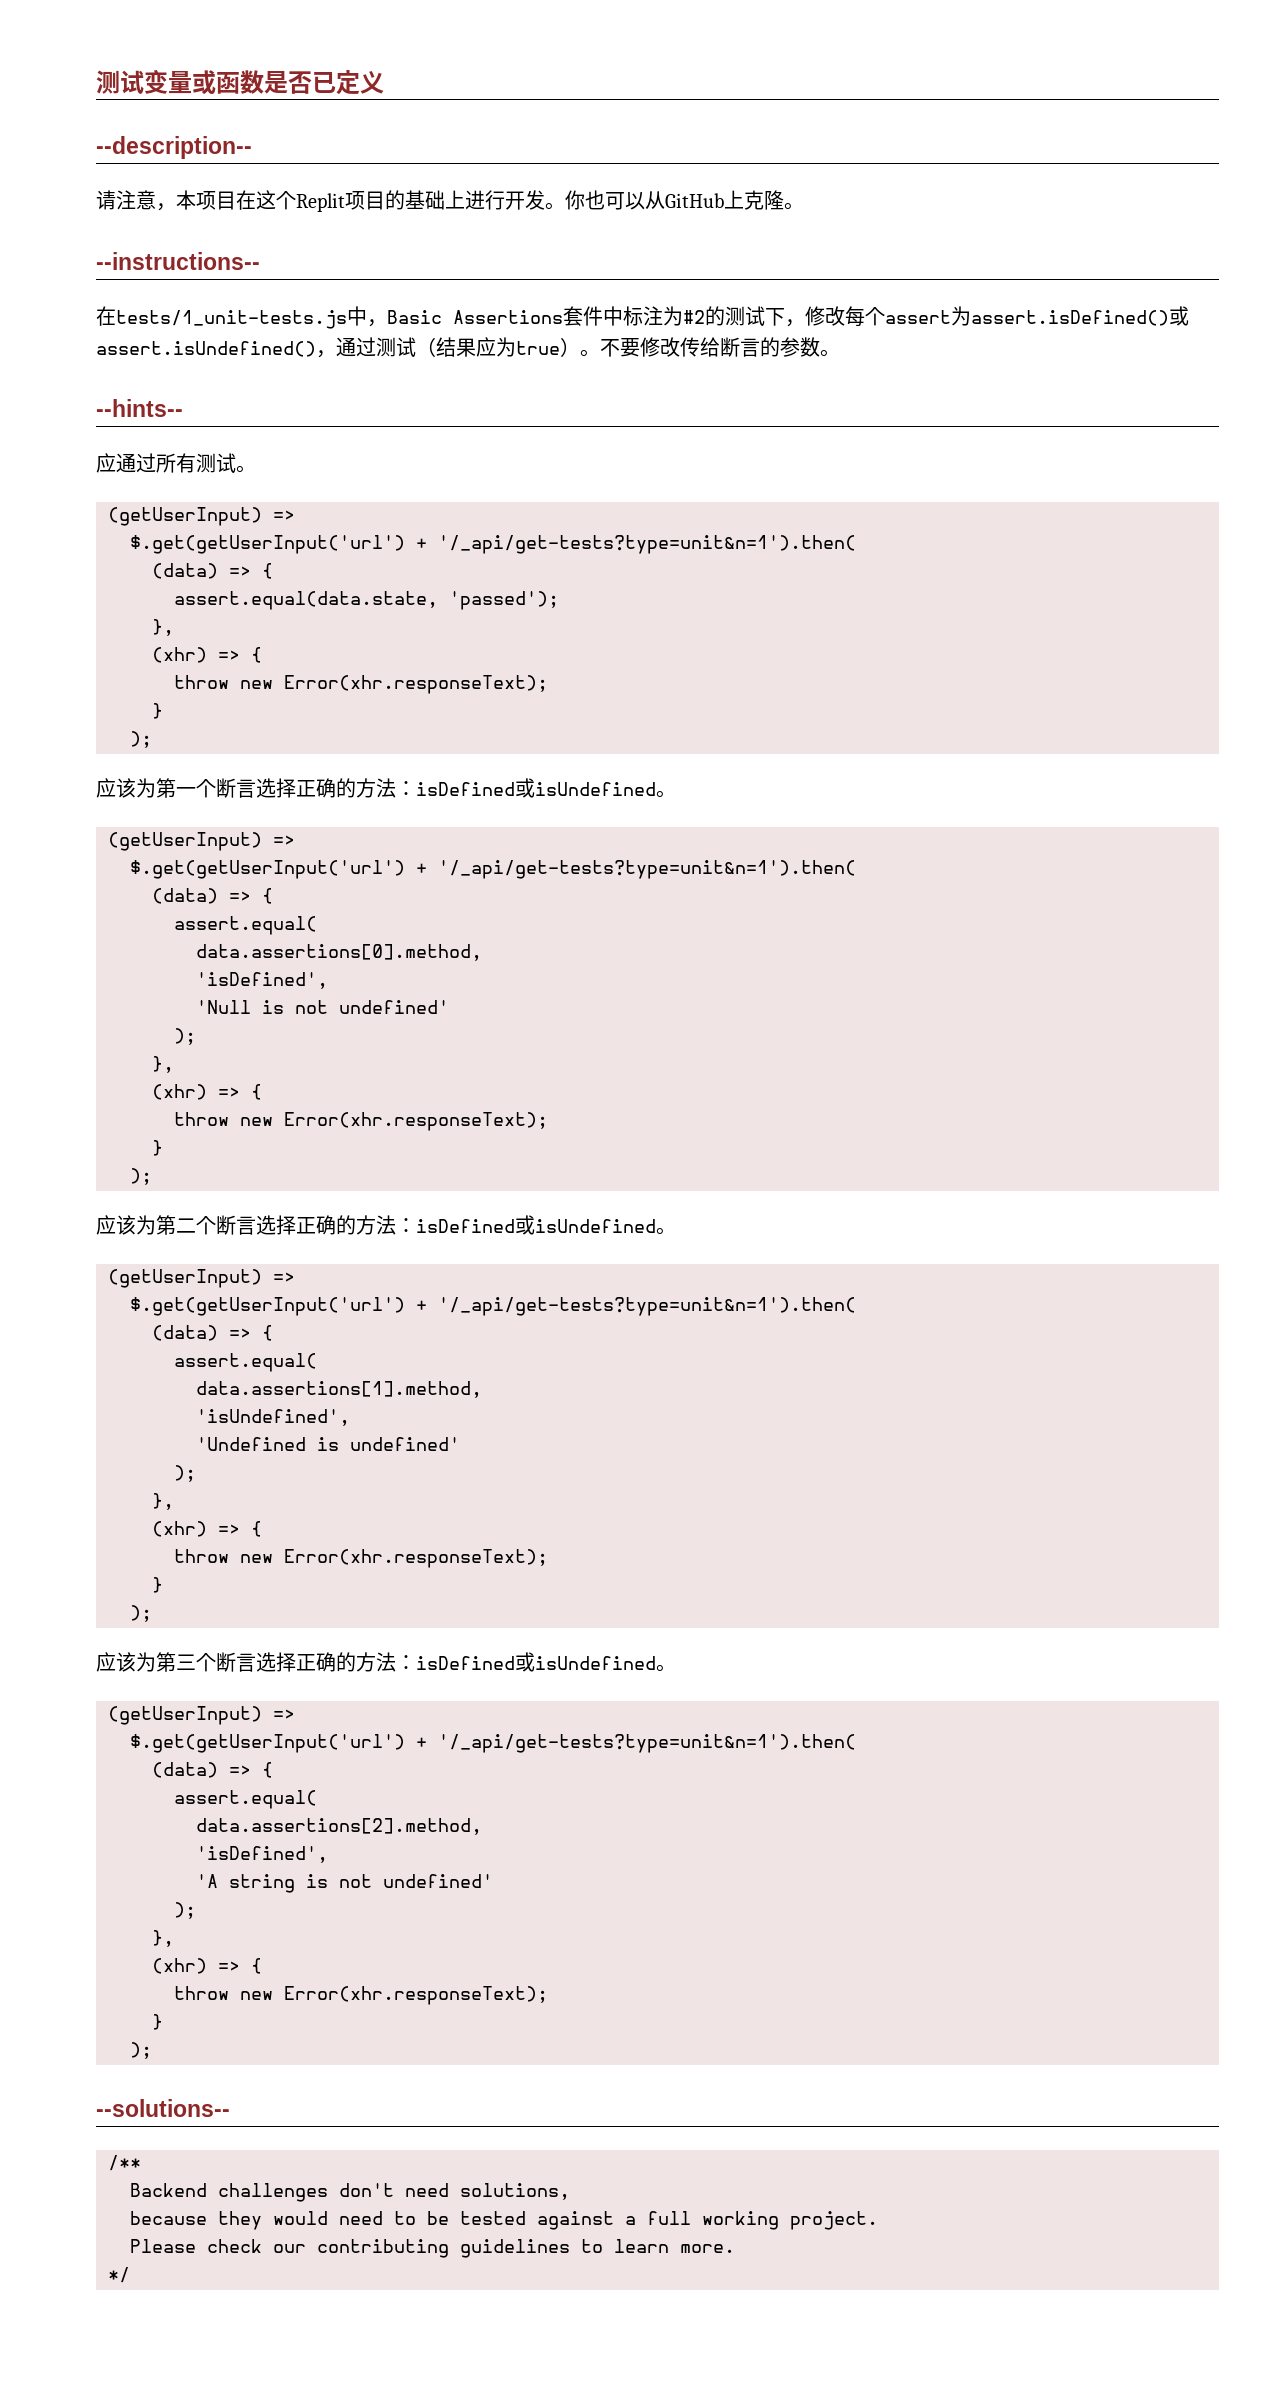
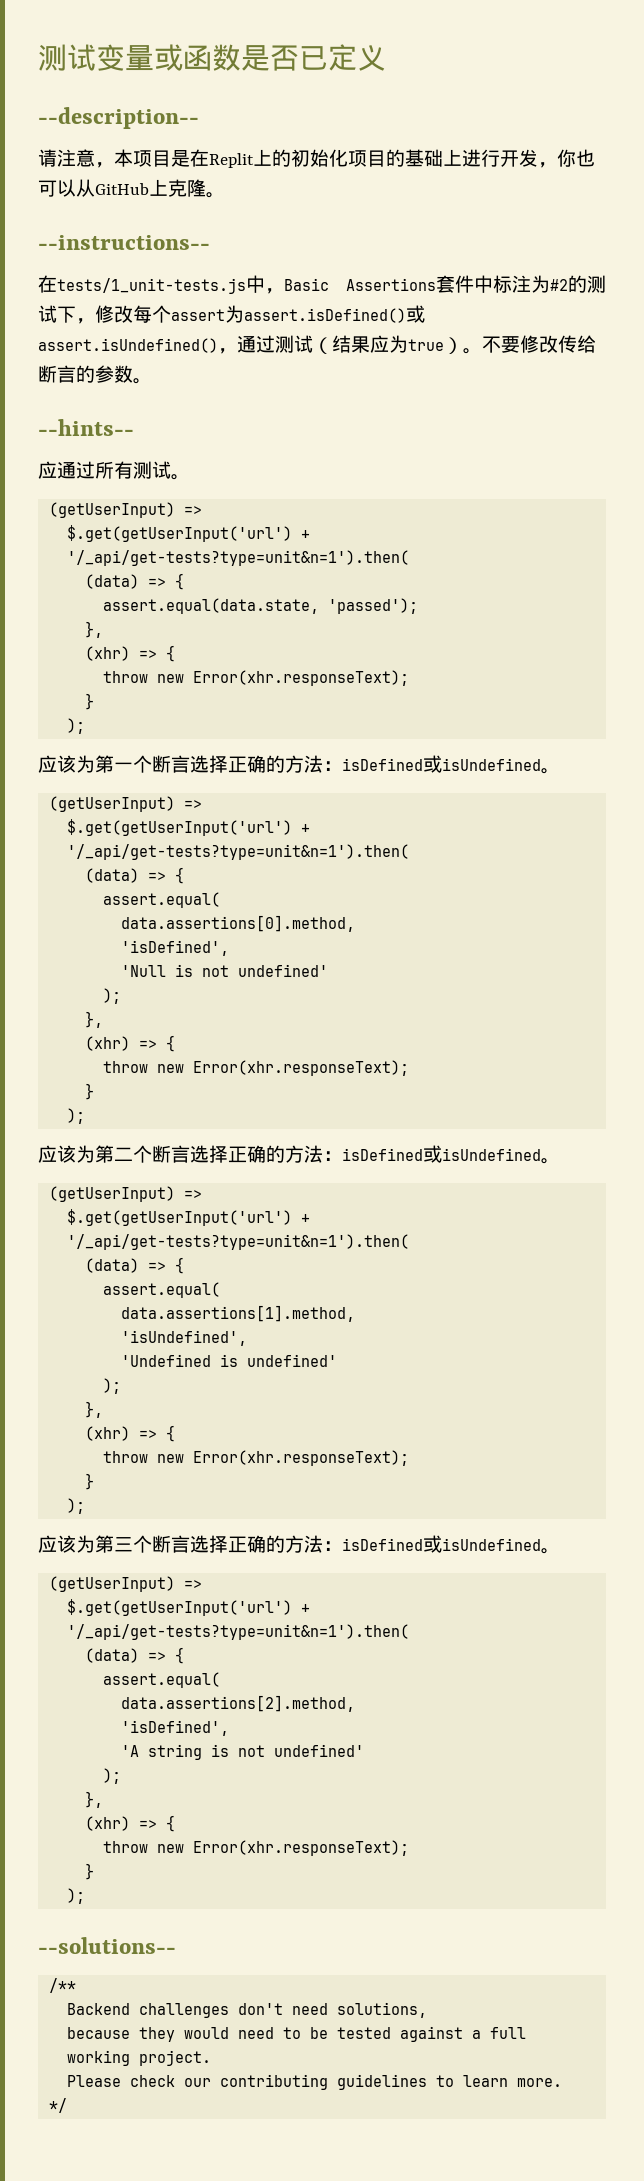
[236,190,345,212] 在这个Replit -> [171,149,348,168] 是在Replit上的初始化
[545,202,565,210] 。 -> [538,162,557,168] ，

